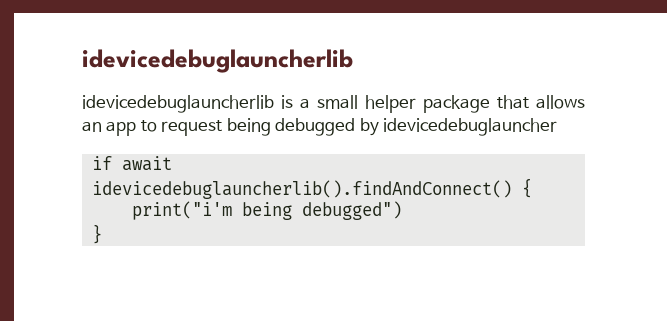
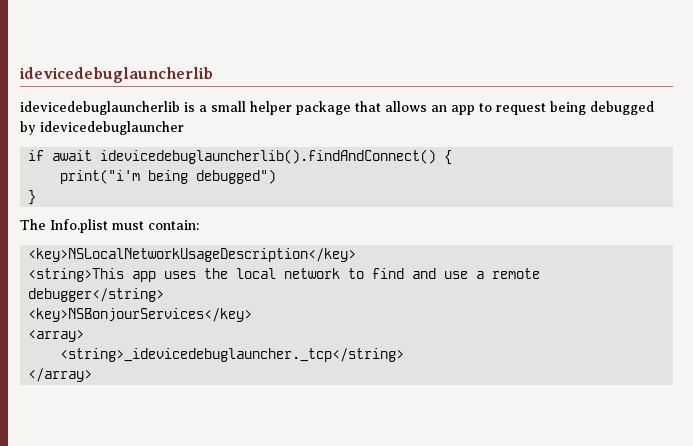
(102, 234) none -> [20,219,199,233] [28,248,357,262] [28,268,541,282] [28,288,165,302] [28,308,253,322] [28,330,85,342] [60,348,405,362] [28,368,93,382] // The Info.plist must contain: // <key>NSLocalNetworkUsageDescription</key> // <string>This app uses the local network to find and use a remote debugger</string> // <key>NSBonjourServices</key> // <array> // <string>_idevicedebuglauncher._tcp</string> // </array>

